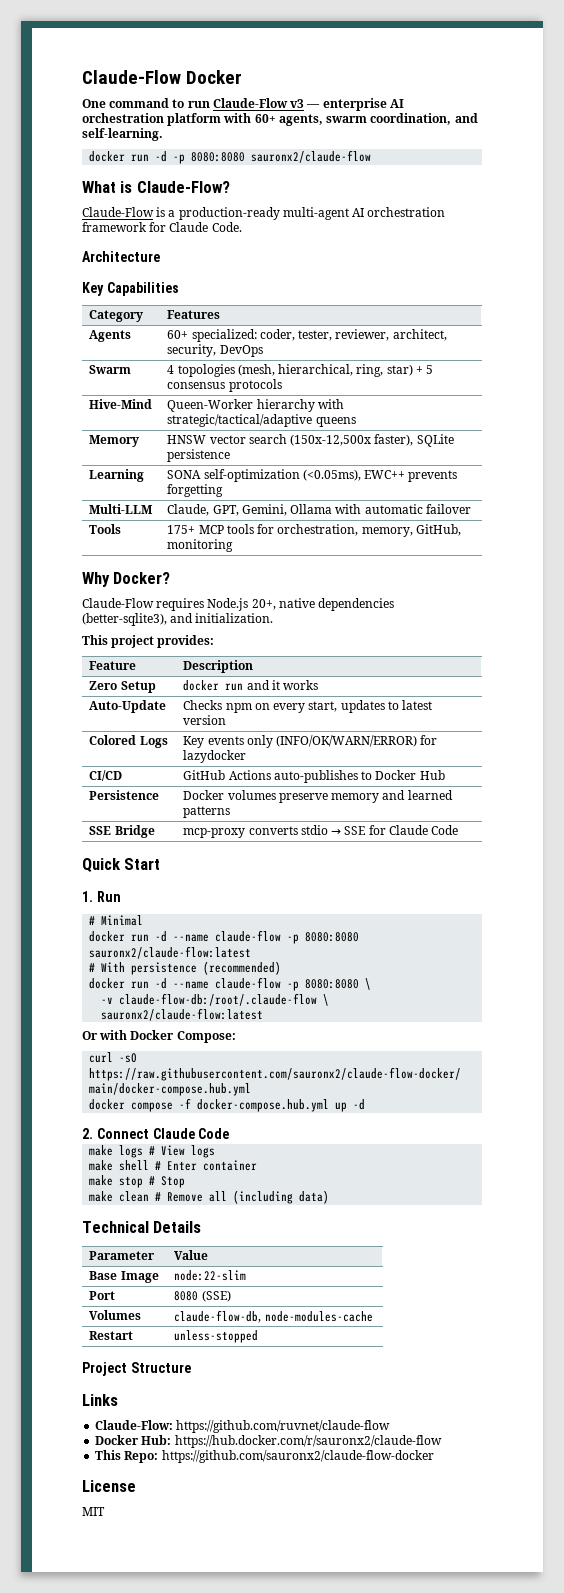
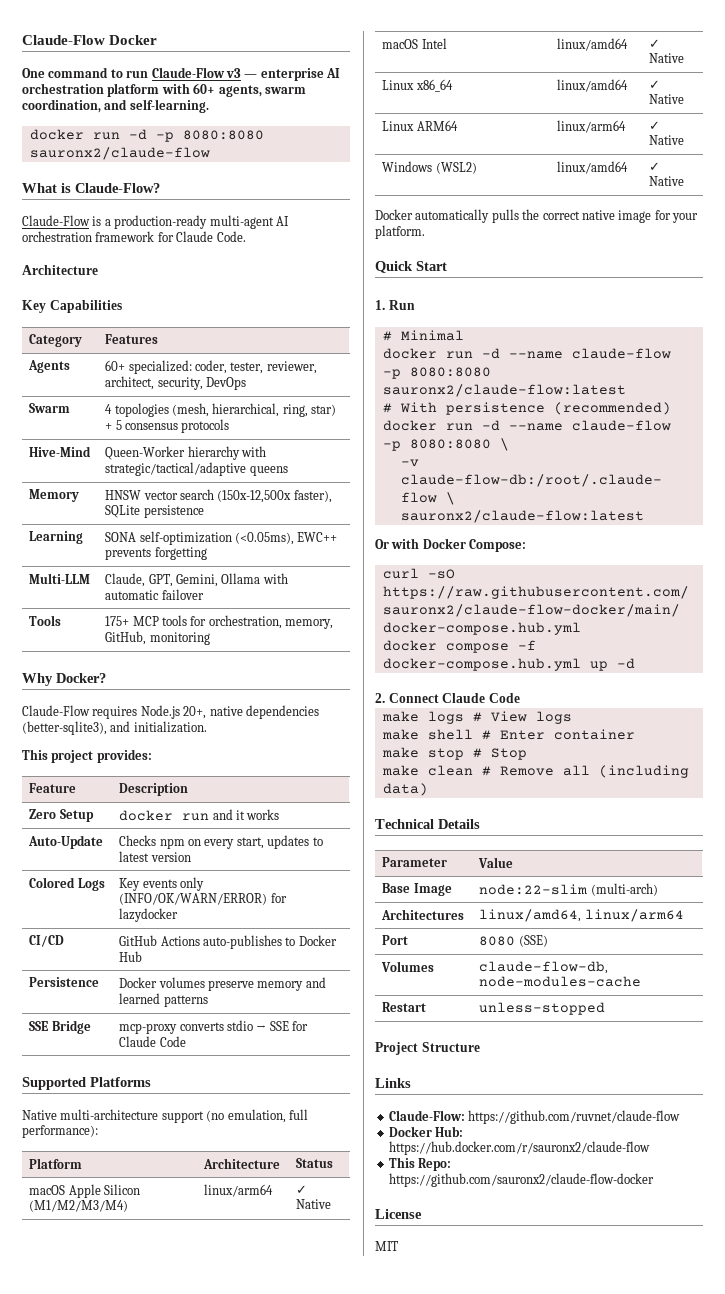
(458, 830) none -> [22,1077,151,1090] [22,1109,308,1123] [22,1125,98,1138] [29,1158,83,1169] [203,1158,281,1169] [296,1158,334,1168] [29,1184,141,1198] [29,1200,129,1212] [204,1184,274,1197] [296,1185,308,1194] [296,1199,332,1209] [382,38,447,49] [557,38,629,51] [649,39,661,48] [649,53,685,63] [382,79,453,92] [557,79,629,92] [649,80,661,89] [649,94,685,104] [382,120,458,131] [557,120,627,133] [649,121,661,130] [649,135,685,145] [382,161,477,174] [557,161,629,174] [649,162,661,171] [649,176,685,186] [375,209,698,223] [375,225,425,239] // Supported Platforms // Native multi-architecture support (no emulation, full performance): // Platform | Architecture | Status // macOS Apple Silicon (M1/M2/M3/M4) | linux/arm64 | ✓ Native // macOS Intel | linux/amd64 | ✓ Native // Linux x86_64 | linux/amd64 | ✓ Native // Linux ARM64 | linux/arm64 | ✓ Native // Windows (WSL2) | linux/amd64 | ✓ Native // Docker automatically pulls the correct native image for your platform.
(247, 1275) none -> [590,883,658,896] [381,909,465,920] [479,909,684,922] (multi-arch) // Architectures | linux/amd64, linux/arm64

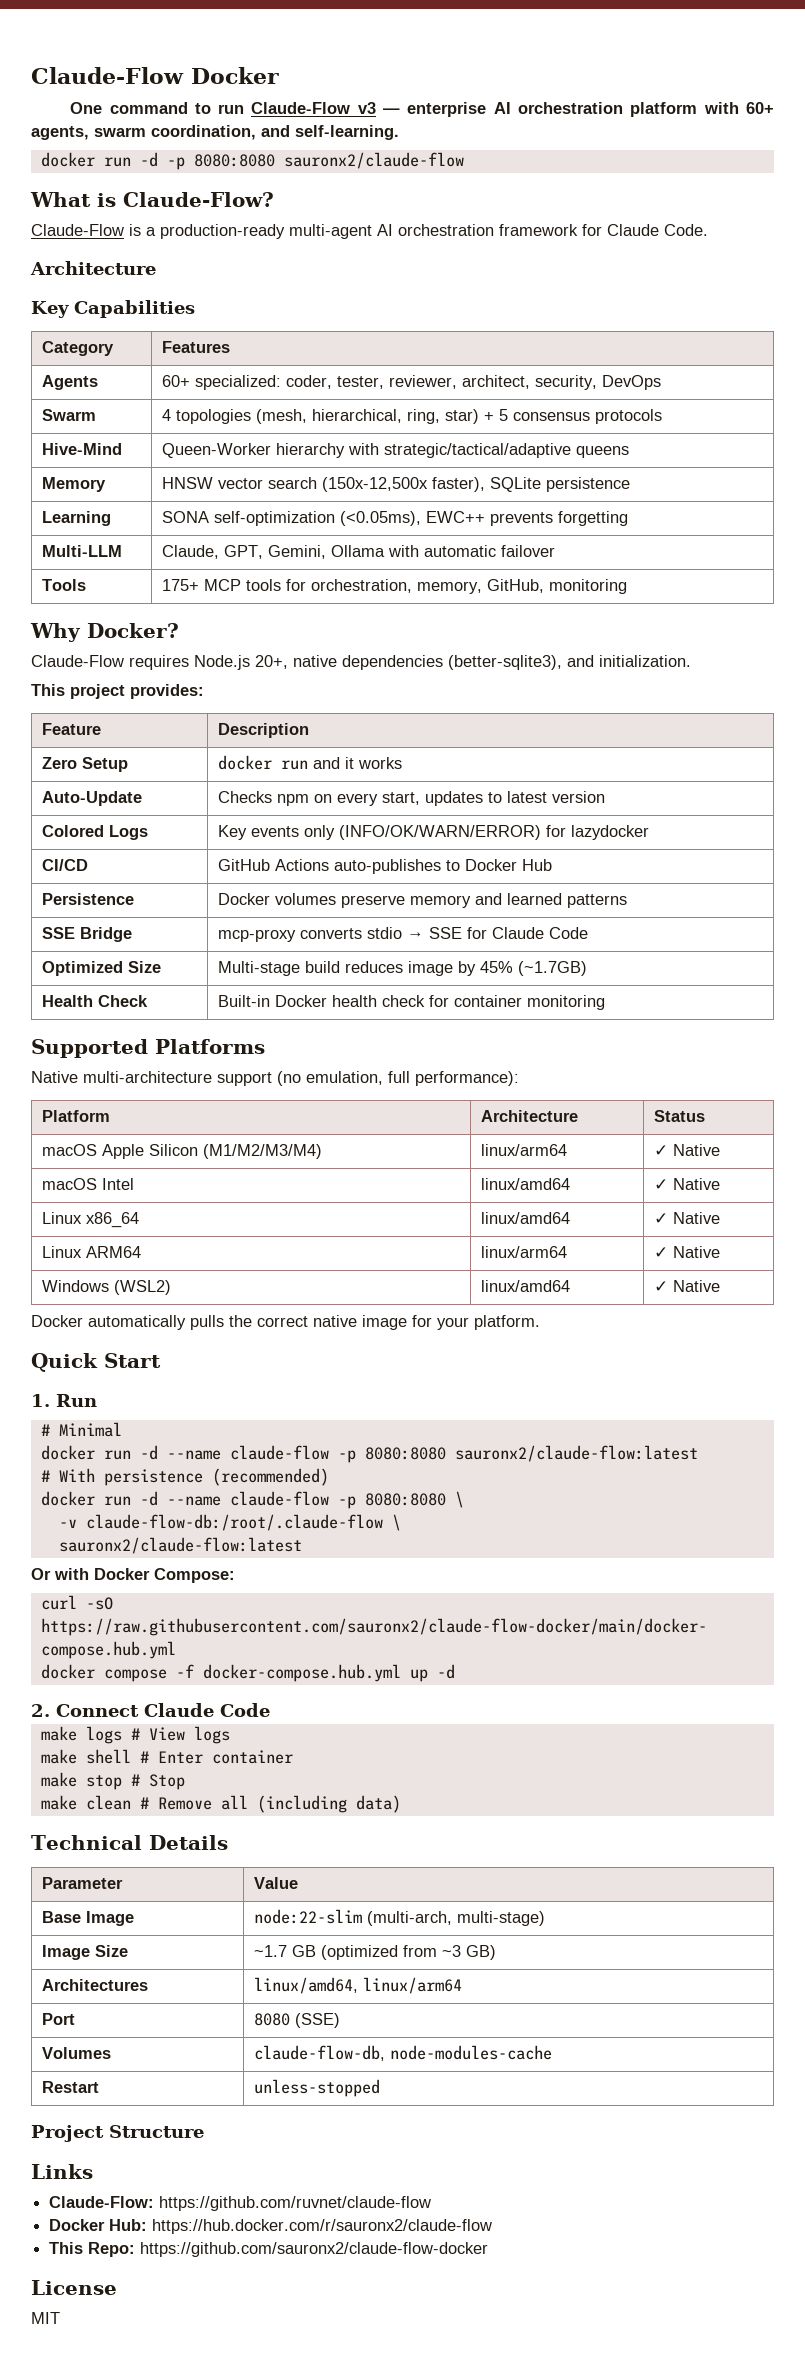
(186, 1041) none -> [42,961,162,976] [218,961,588,976] [42,995,149,1007] [218,995,606,1010] // Optimized Size | Multi-stage build reduces image by 45% (~1.7GB) // Health Check | Built-in Docker health check for container monitoring
[590,883,658,896] (multi-arch) -> [367,1911,546,1926] [42,1945,129,1960] [254,1945,497,1960] (multi-arch, multi-stage) // Image Size | ~1.7 GB (optimized from ~3 GB)

